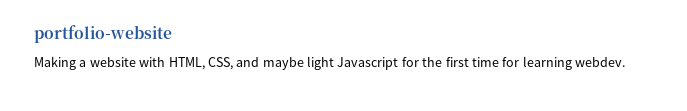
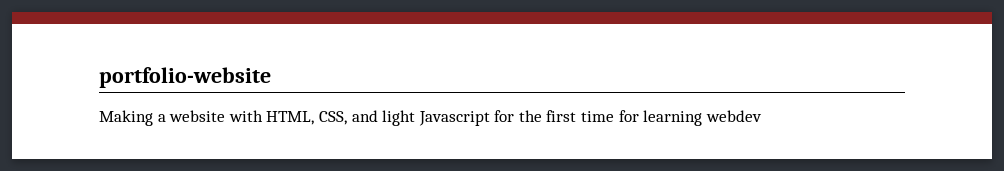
[262,57,304,70] maybe -> (378, 116) none
[575,57,625,67] webdev. -> [705,110,762,122] webdev

